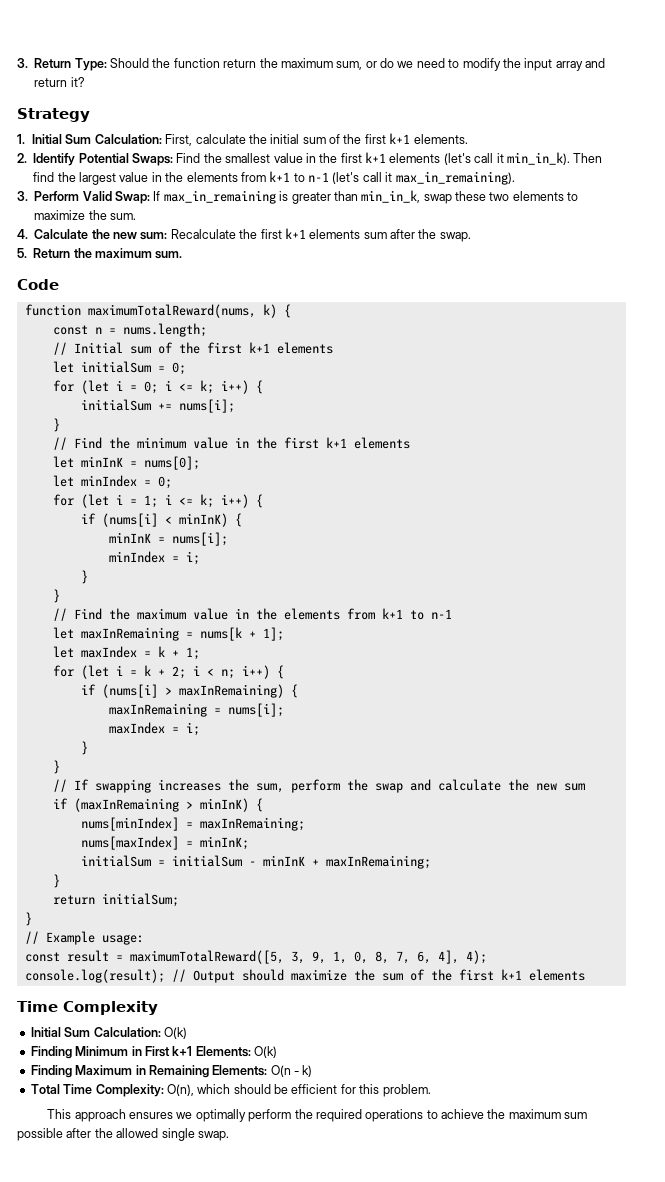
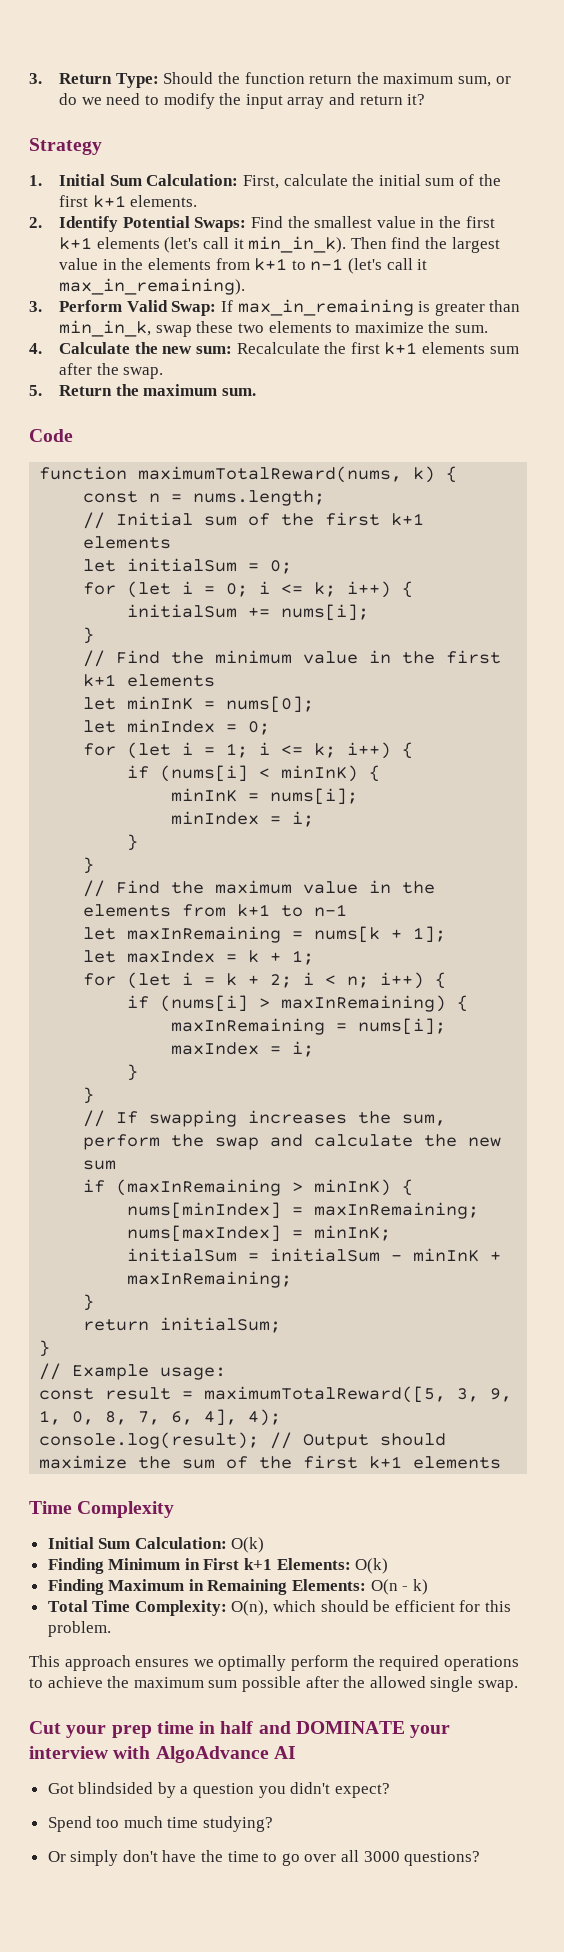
(229, 1136) none -> [29,1721,451,1738] [29,1746,296,1763] [47,1782,390,1798] [47,1816,274,1832] [47,1850,481,1866] // Cut your prep time in half and DOMINATE your interview with AlgoAdvance AI // Got blindsided by a question you didn't expect? // Spend too much time studying? // Or simply don't have the time to go over all 3000 questions?

